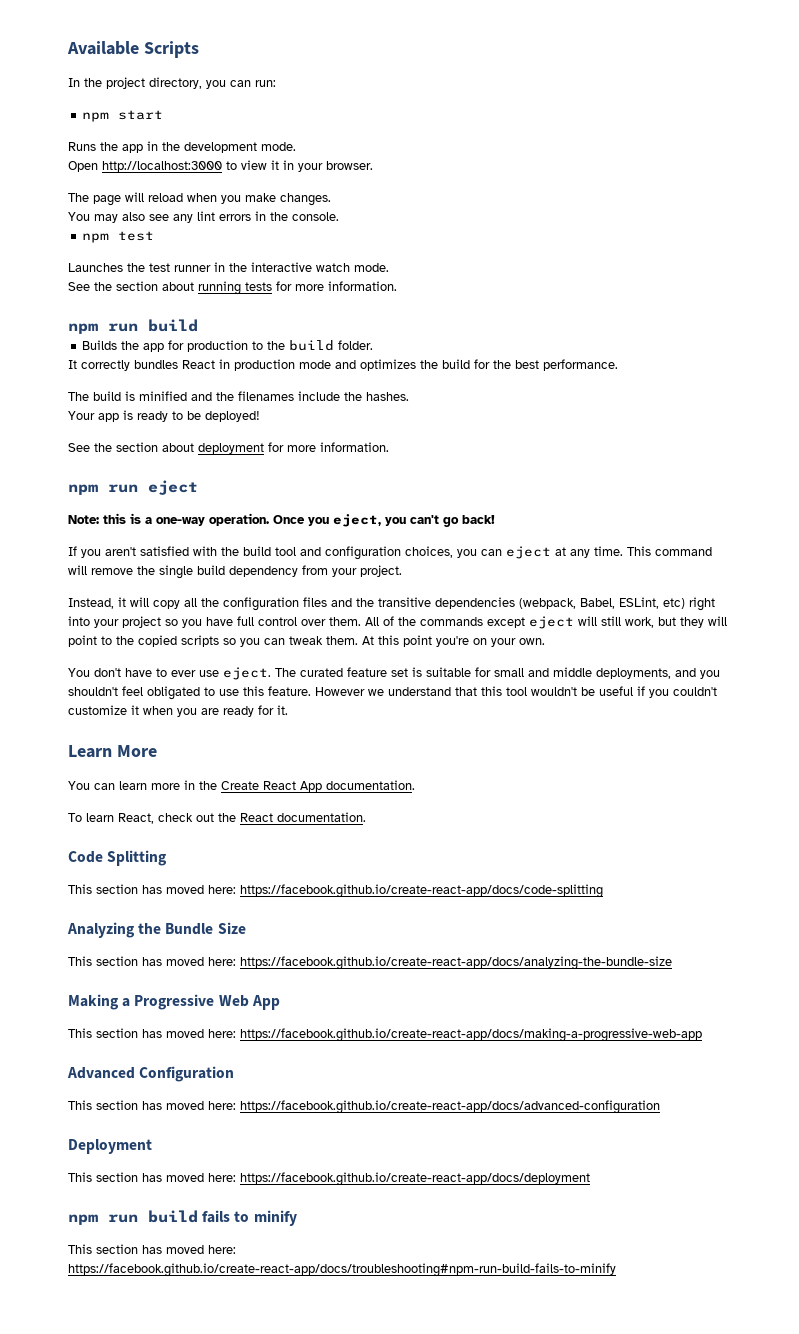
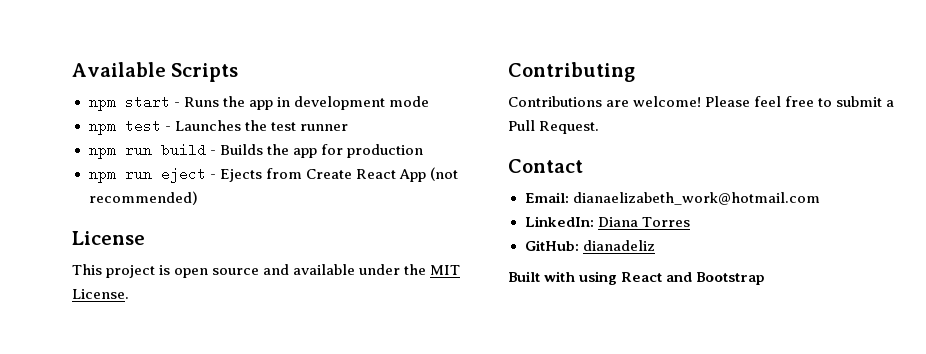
[68,77,276,89] // In the project directory, you can run: -> (239, 72) none
(164, 115) // -> [173,102,180,107] -
[162,142,296,153] [68,160,373,172] [68,192,331,206] [68,211,339,223] the development mode. // Open http://localhost:3000 to view it in your browser. // The page will reload when you make changes. // You may also see any lint errors in the console. -> [293,96,429,110] development mode
(155, 236) // -> [164,126,171,131] -
[214,262,389,272] [68,281,397,295] [68,319,198,334] in the interactive watch mode. // See the section about running tests for more information. // npm run build // -> [88,143,216,159] // npm run build -
[252,340,374,351] [68,359,618,371] [68,391,409,401] [68,410,260,422] [68,442,389,454] [68,480,198,495] [68,513,495,527] [68,546,712,560] [68,565,402,579] [68,597,715,611] [68,616,727,629] [68,635,545,647] [68,667,720,680] [68,686,717,700] [68,705,288,717] [68,745,157,758] [68,780,415,792] [68,812,366,824] [68,850,168,866] [68,884,603,898] [67,922,246,938] [68,956,672,970] [68,994,280,1010] [68,1028,702,1042] [67,1066,235,1082] [68,1100,660,1114] [68,1139,152,1154] [68,1172,590,1186] [68,1210,297,1226] [68,1244,236,1254] [68,1263,616,1277] to the build folder. // It correctly bundles React in production mode and optimizes the build for the best performance. // The build is minified and the filenames include the hashes. // Your app is ready to be deployed! // See the section about deployment for more information. // npm run eject // Note: this is a one-way operation. Once you eject, you can't go back! // If you aren't satisfied with the build tool and configuration choices, you can eject at any time. This command will remove the single build dependency from your project. // Instead, it will copy all the configuration files and the transitive dependencies (webpack, Babel, ESLint, etc) right into your project so you have full control over them. All of the commands except eject will still work, but they will point to the copied scripts so you can tweak them. At this point you're on your own. // You don't have to ever use eject. The curated feature set is suitable for small and middle deployments, and you shouldn't feel obligated to use this feature. However we understand that this tool wouldn't be useful if you couldn't customize it when you are ready for it. // Learn More // You can learn more in the Create React App documentation. // To learn React, check out the React documentation. // Code Splitting // This section has moved here: https://facebook.github.io/create-react-app/docs/code-splitting // Analyzing the Bundle Size // This section has moved here: https://facebook.github.io/create-react-app/docs/analyzing-the-bundle-size // Making a Progressive Web App // This section has moved here: https://facebook.github.io/create-react-app/docs/making-a-progressive-web-app // Advanced Configuration // This section has moved here: https://facebook.github.io/create-react-app/docs/advanced-configuration // Deployment // This section has moved here: https://facebook.github.io/create-react-app/docs/deployment // npm run build fails to minify // This section has moved here: https://facebook.github.io/create-react-app/docs/troubleshooting#npm-run-build-fails-to-minify -> [88,167,458,183] [88,191,198,205] [72,231,145,245] [72,264,461,278] [72,289,129,299] [508,62,635,82] [508,96,895,107] [508,120,600,134] [508,159,583,173] [524,192,820,205] [524,216,690,227] [524,240,655,251] [508,271,766,285] // npm run eject - Ejects from Create React App (not recommended) // License // This project is open source and available under the MIT License. // Contributing // Contributions are welcome! Please feel free to submit a Pull Request. // Contact // Email: dianaelizabeth_work@hotmail.com // LinkedIn: Diana Torres // GitHub: dianadeliz // Built with using React and Bootstrap

